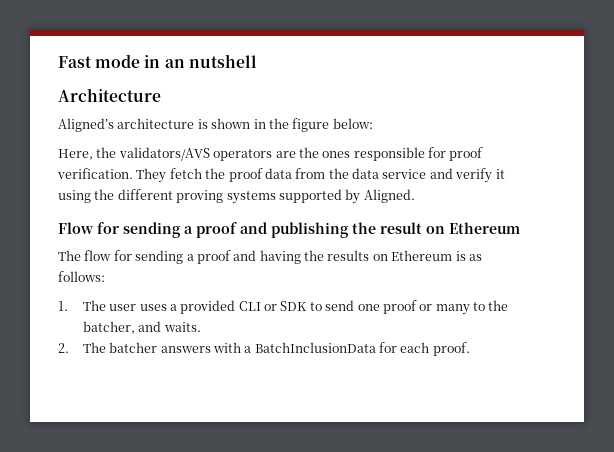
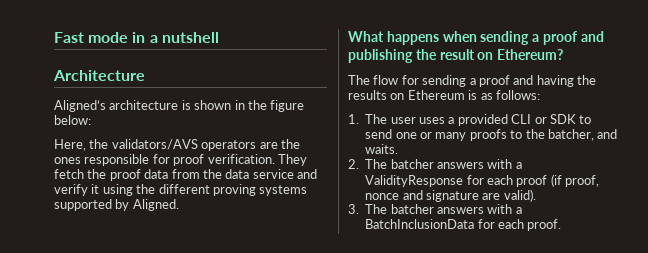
[164,59,185,68] an -> [149,35,158,43] a
[58,222,119,234] Flow for -> [348,31,477,45] What happens when
[449,222,520,234] Ethereum -> [497,49,564,60] Ethereum?
[382,300,417,314] proof -> (417, 135) none
(470, 309) none -> [469,129,507,141] proofs
(252, 349) none -> [365,174,600,187] [365,189,536,202] [348,204,522,214] ValidityResponse for each proof (if proof, nonce and signature are valid). // 3. The batcher answers with a

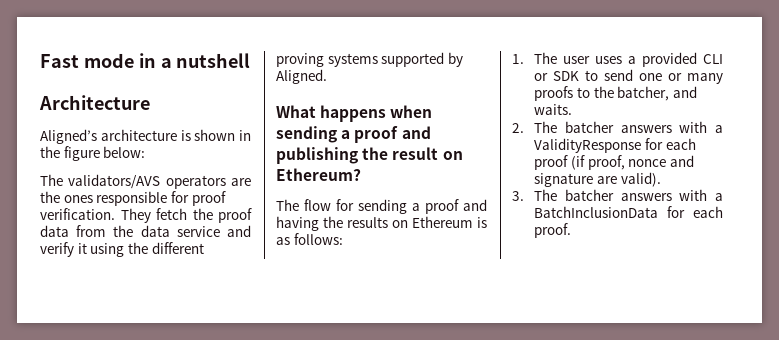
[54,139,109,151] Here, the -> [40,174,63,186] The

